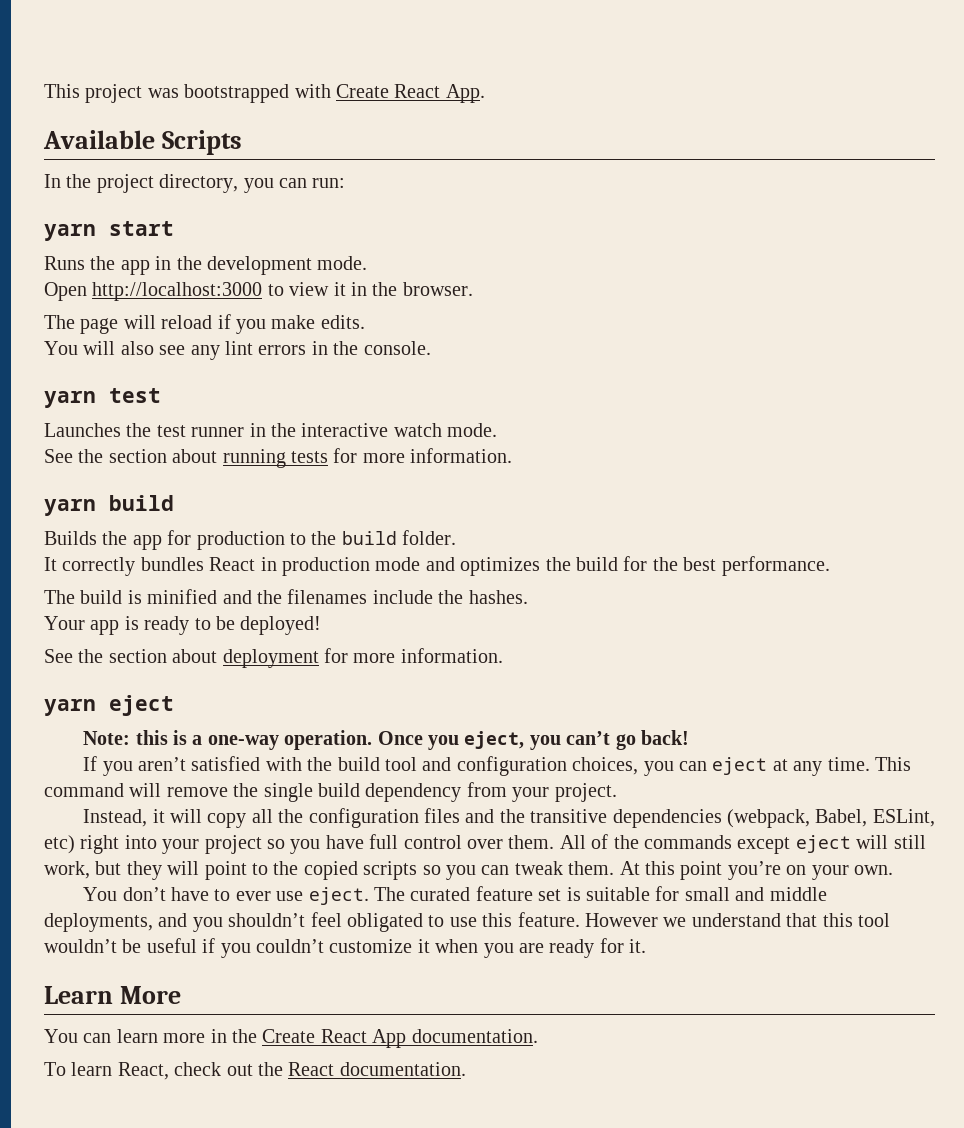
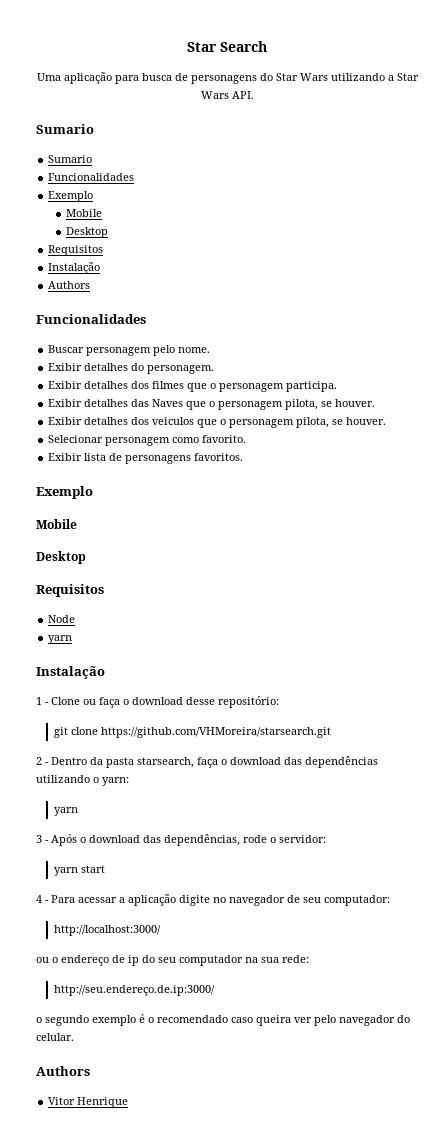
[44,84,485,103] [43,130,242,155] [44,174,346,193] [44,221,174,241] [44,256,368,275] [44,282,473,301] [44,314,365,334] [44,341,431,360] [44,388,161,408] [44,423,498,437] [44,448,513,468] [44,495,174,516] [44,530,457,550] [44,556,830,576] [44,589,528,604] [44,616,322,635] [44,648,503,668] [44,695,174,716] [83,730,689,750] [83,756,911,776] [44,782,617,802] [83,808,935,828] [44,834,926,854] [44,861,893,880] [83,886,827,905] [44,912,890,932] [44,938,647,958] [44,986,181,1004] [44,1029,538,1048] [44,1062,466,1080] This project was bootstrapped with Create React App. // Available Scripts // In the project directory, you can run: // yarn start // Runs the app in the development mode. // Open http://localhost:3000 to view it in the browser. // The page will reload if you make edits. // You will also see any lint errors in the console. // yarn test // Launches the test runner in the interactive watch mode. // See the section about running tests for more information. // yarn build // Builds the app for production to the build folder. // It correctly bundles React in production mode and optimizes the build for the best performance. // The build is minified and the filenames include the hashes. // Your app is ready to be deployed! // See the section about deployment for more information. // yarn eject // Note: this is a one-way operation. Once you eject, you can’t go back! // If you aren’t satisfied with the build tool and configuration choices, you can eject at any time. This command will remove the single build dependency from your project. // Instead, it will copy all the configuration files and the transitive dependencies (webpack, Babel, ESLint, etc) right into your project so you have full control over them. All of the commands except eject will still work, but they will point to the copied scripts so you can tweak them. At this point you’re on your own. // You don’t have to ever use eject. The curated feature set is suitable for small and middle deployments, and you shouldn’t feel obligated to use this feature. However we understand that this tool wouldn’t be useful if you couldn’t customize it when you are ready for it. // Learn More // You can learn more in the Create React App documentation. // To learn React, check out the React documentation. -> [187,41,267,52] [36,72,419,84] [200,91,254,99] [36,124,94,134] [48,155,93,163] [48,173,135,181] [48,191,94,202] [65,209,102,217] [65,227,108,238] [48,245,104,256] [48,262,101,274] [48,281,91,289] [36,314,146,324] [48,345,211,356] [48,363,215,374] [48,381,338,392] [48,399,376,410] [48,417,387,428] [48,435,247,446] [48,453,244,464] [36,486,93,499] [36,519,77,529] [36,551,86,564] [36,584,104,597] [48,615,76,623] [48,635,73,644] [36,666,105,679] [36,696,279,708] [53,727,331,738] [36,756,378,768] [36,775,129,786] [53,807,78,816] [36,834,326,846] [53,865,105,876] [36,894,390,906] [53,925,161,936] [36,955,309,966] [53,985,215,996] [36,1014,410,1026] [36,1033,74,1041] [36,1066,90,1076] [48,1097,129,1108] Star Search // Uma aplicação para busca de personagens do Star Wars utilizando a Star Wars API. // Sumario // Sumario // Funcionalidades // Exemplo // Mobile // Desktop // Requisitos // Instalação // Authors // Funcionalidades // Buscar personagem pelo nome. // Exibir detalhes do personagem. // Exibir detalhes dos filmes que o personagem participa. // Exibir detalhes das Naves que o personagem pilota, se houver. // Exibir detalhes dos veiculos que o personagem pilota, se houver. // Selecionar personagem como favorito. // Exibir lista de personagens favoritos. // Exemplo // Mobile // Desktop // Requisitos // Node // yarn // Instalação // 1 - Clone ou faça o download desse repositório: // git clone https://github.com/VHMoreira/starsearch.git // 2 - Dentro da pasta starsearch, faça o download das dependências utilizando o yarn: // yarn // 3 - Após o download das dependências, rode o servidor: // yarn start // 4 - Para acessar a aplicação digite no navegador de seu computador: // http://localhost:3000/ // ou o endereço de ip do seu computador na sua rede: // http://seu.endereço.de.ip:3000/ // o segundo exemplo é o recomendado caso queira ver pelo navegador do celular. // Authors // Vitor Henrique

